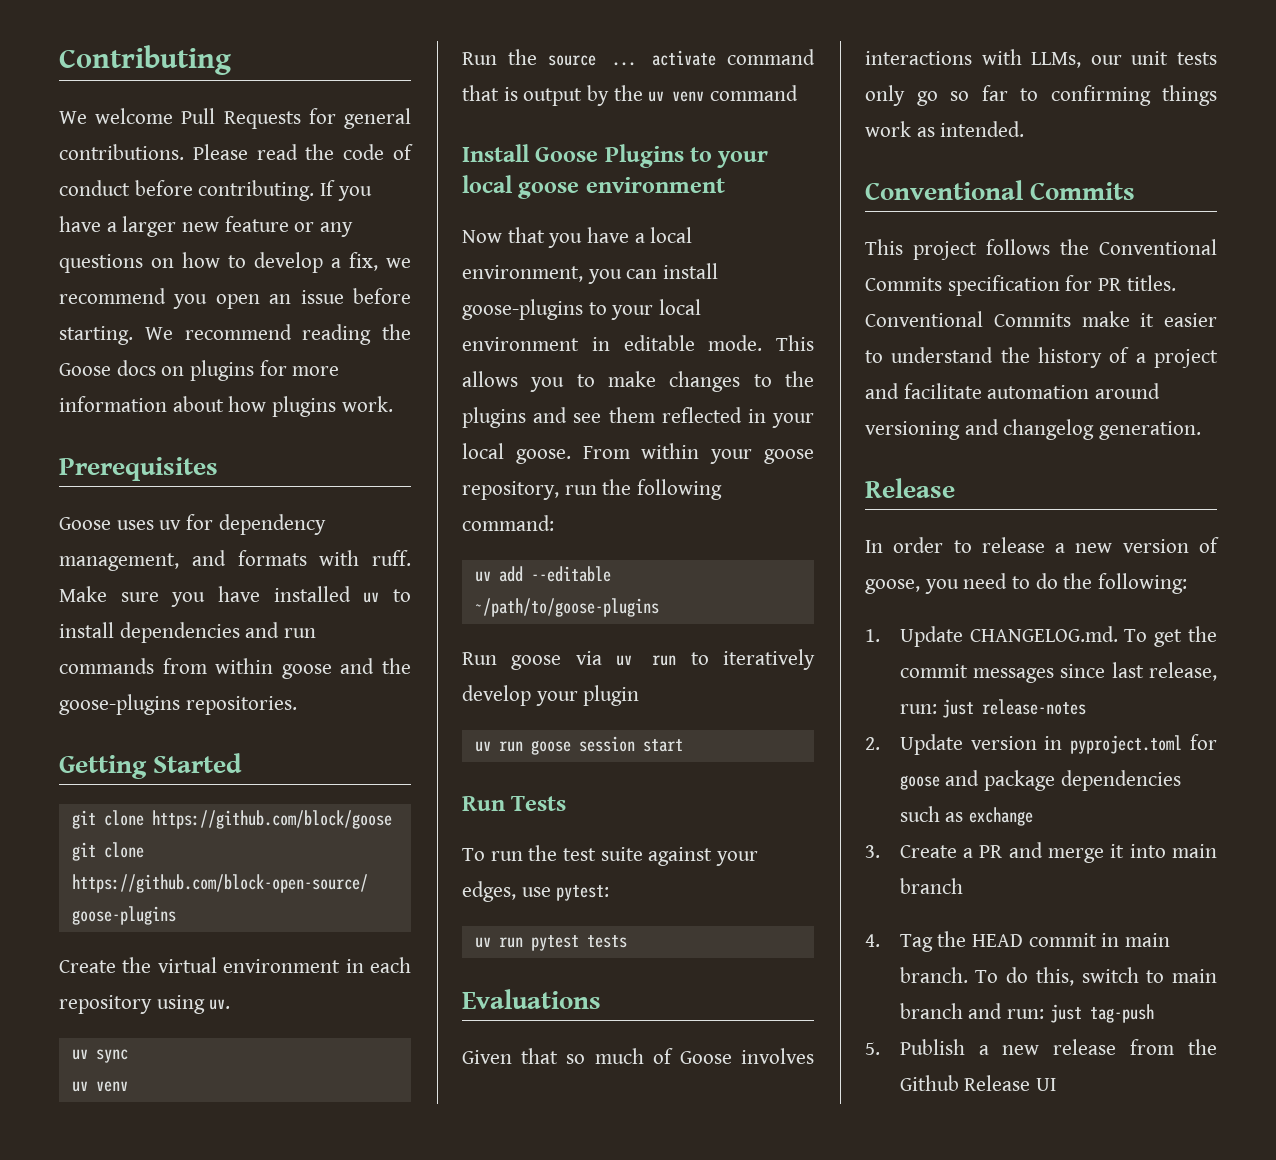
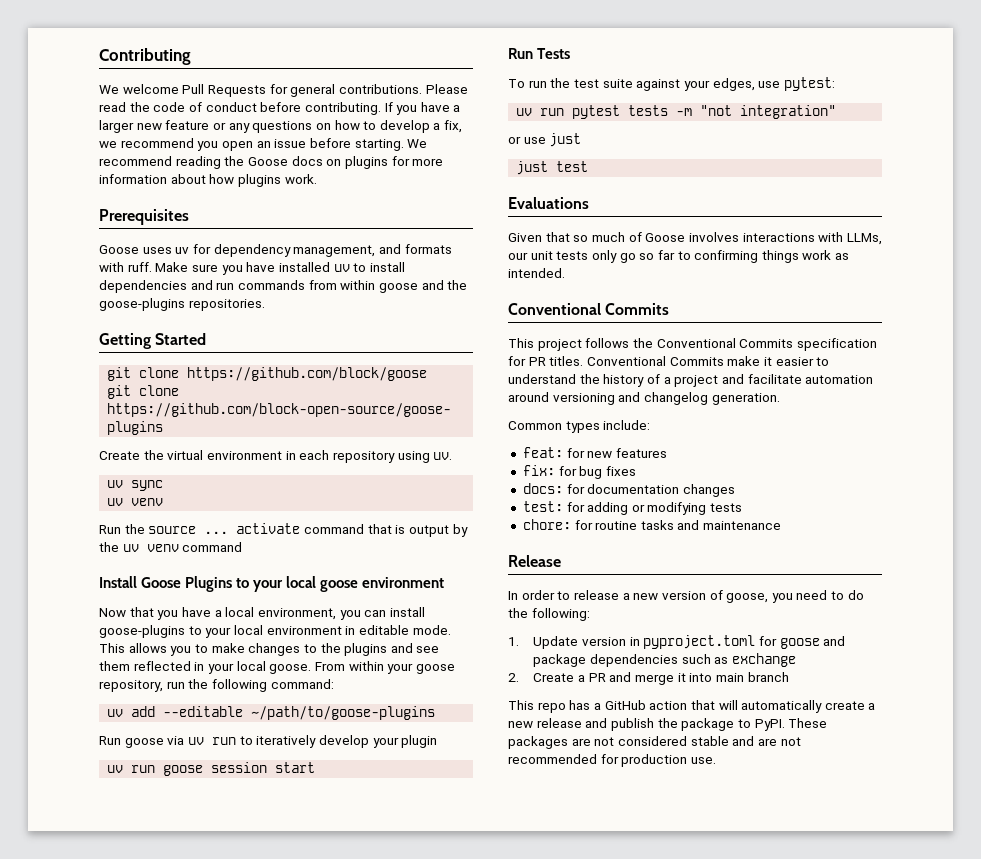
(627, 941) none -> [676,105,837,119] [508,133,582,147] [516,161,589,175] -m "not integration" // or use just // just test
(1202, 430) none -> [508,420,651,433] [522,447,667,458] [522,465,636,479] [522,483,735,497] [522,501,743,515] [522,519,782,530] // Common types include: // feat: for new features // fix: for bug fixes // docs: for documentation changes // test: for adding or modifying tests // chore: for routine tasks and maintenance
[969,626,1217,647] [899,662,1217,683] [899,699,1087,718] [865,734,963,755] CHANGELOG.md. To get the commit messages since last release, run: just release-notes // 2. Update -> (579, 642) none
[865,845,880,858] 3. -> [508,673,519,682] 2.
[865,931,1171,952] [899,967,1217,986] [899,1003,1154,1023] [865,1039,1217,1055] [899,1075,1057,1091] 4. Tag the HEAD commit in main branch. To do this, switch to main branch and run: just tag-push // 5. Publish a new release from the Github Release UI -> [508,700,876,713] [508,718,828,731] [508,736,801,749] [508,754,716,767] This repo has a GitHub action that will automatically create a new release and publish the package to PyPI. These packages are not considered stable and are not recommended for production use.

